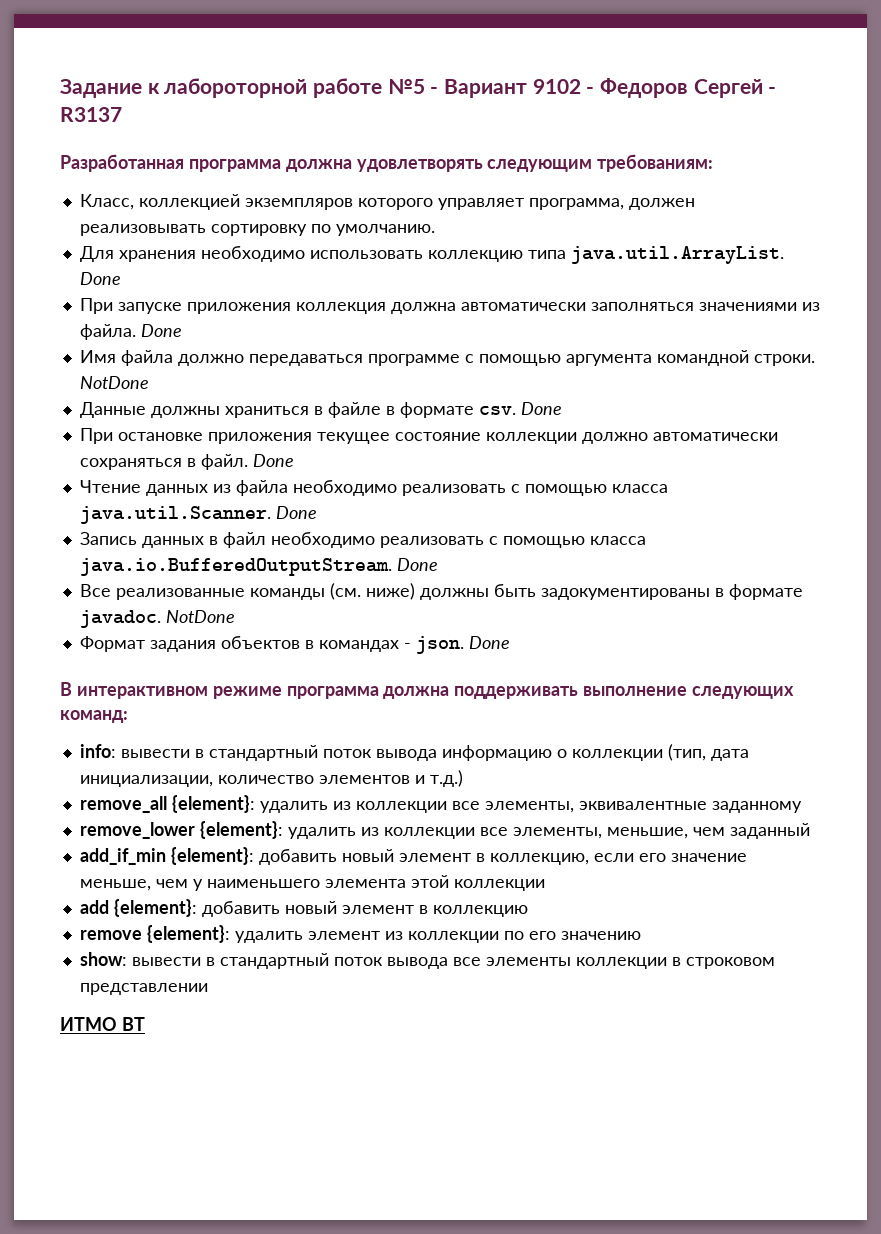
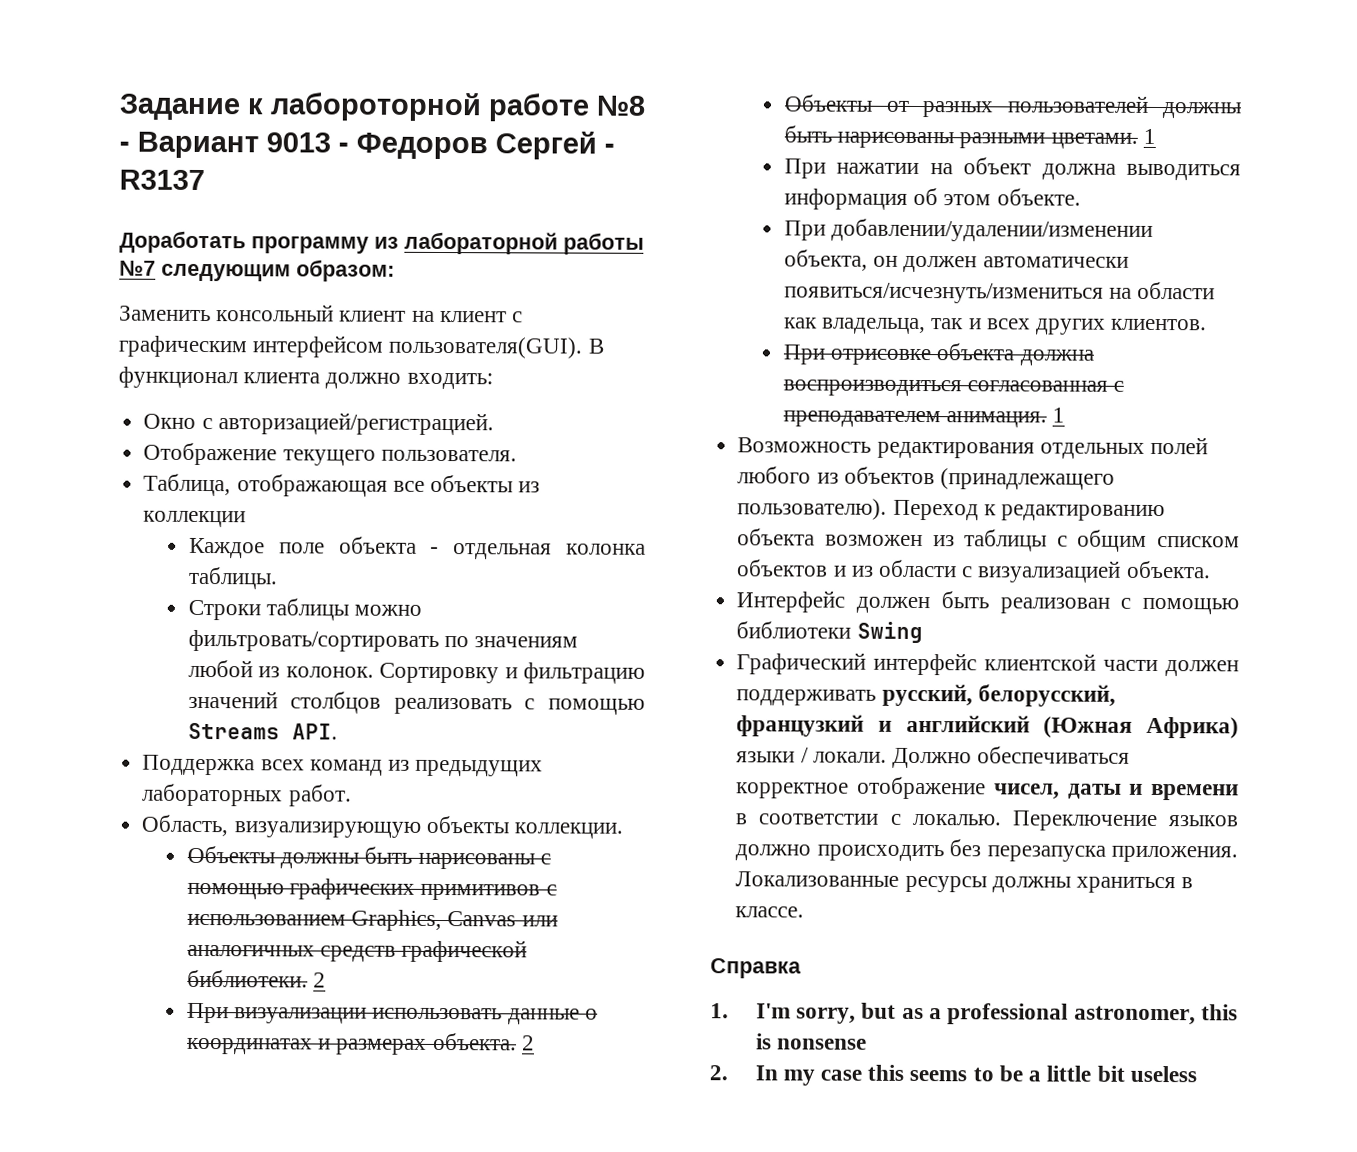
[387,79,425,94] №5 -> [596,95,646,116] №8
[532,79,581,94] 9102 -> [266,132,331,153] 9013
[60,154,714,172] [79,194,695,210] [79,224,435,236] [79,246,784,264] [79,272,121,285] [79,298,820,314] [79,324,182,340] [79,350,815,366] [79,376,149,389] [79,402,562,418] [79,428,778,444] [79,454,294,470] [79,480,668,496] [79,506,317,524] [79,532,646,548] [79,558,438,576] [79,583,803,600] [79,610,235,628] [79,636,510,654] [60,682,795,699] [60,710,128,723] [79,744,749,761] [79,770,463,787] [79,795,802,813] [79,821,810,839] [79,847,747,865] [79,875,545,891] [79,899,528,917] [79,925,641,943] [79,952,775,969] [79,983,208,995] [60,1017,145,1031] Разработанная программа должна удовлетворять следующим требованиям: // Класс, коллекцией экземпляров которого управляет программа, должен реализовывать сортировку по умолчанию. // Для хранения необходимо использовать коллекцию типа java.util.ArrayList. Done // При запуске приложения коллекция должна автоматически заполняться значениями из файла. Done // Имя файла должно передаваться программе с помощью аргумента командной строки. NotDone // Данные должны храниться в файле в формате csv. Done // При остановке приложения текущее состояние коллекции должно автоматически сохраняться в файл. Done // Чтение данных из файла необходимо реализовать с помощью класса java.util.Scanner. Done // Запись данных в файл необходимо реализовать с помощью класса java.io.BufferedOutputStream. Done // Все реализованные команды (см. ниже) должны быть задокументированы в формате javadoc. NotDone // Формат задания объектов в командах - json. Done // В интерактивном режиме программа должна поддерживать выполнение следующих команд: // info: вывести в стандартный поток вывода информацию о коллекции (тип, дата инициализации, количество элементов и т.д.) // remove_all {element}: удалить из коллекции все элементы, эквивалентные заданному // remove_lower {element}: удалить из коллекции все элементы, меньшие, чем заданный // add_if_min {element}: добавить новый элемент в коллекцию, если его значение меньше, чем у наименьшего элемента этой коллекции // add {element}: добавить новый элемент в коллекцию // remove {element}: удалить элемент из коллекции по его значению // show: вывести в стандартный поток вывода все элементы коллекции в строковом представлении // ИТМО ВТ -> [119,230,644,255] [119,259,395,282] [119,304,524,323] [118,335,604,359] [118,366,493,390] [143,412,494,436] [143,442,517,466] [143,473,541,497] [143,510,247,528] [188,536,646,560] [187,566,278,590] [187,598,423,621] [187,629,579,652] [187,659,645,684] [187,690,645,715] [187,722,338,740] [142,754,544,777] [142,783,352,807] [141,814,623,839] [186,845,551,870] [186,878,557,901] [186,909,558,932] [186,939,528,963] [186,969,327,988] [186,1002,598,1025] [185,1032,535,1055] [783,94,1241,119] [783,125,1156,149] [783,157,1241,181] [783,187,1081,210] [783,218,1154,242] [783,249,1129,273] [783,281,1216,304] [783,317,1208,335] [782,343,1094,366] [782,379,1125,397] [782,407,1066,428] [737,436,1208,459] [737,466,1115,490] [737,498,1165,522] [737,528,1240,552] [736,559,1211,583] [736,590,1239,615] [736,621,923,644] [736,652,1239,677] [736,683,1116,707] [736,714,1239,739] [736,746,1131,769] [736,776,1239,801] [735,810,1239,832] [735,839,1238,863] [735,871,1194,894] [735,906,805,918] [710,958,802,979] [710,1002,1238,1026] [755,1033,867,1050] [709,1064,1197,1086] Доработать программу из лабораторной работы №7 следующим образом: // Заменить консольный клиент на клиент с графическим интерфейсом пользователя(GUI). В функционал клиента должно входить: // Окно с авторизацией/регистрацией. // Отображение текущего пользователя. // Таблица, отображающая все объекты из коллекции // Каждое поле объекта - отдельная колонка таблицы. // Строки таблицы можно фильтровать/сортировать по значениям любой из колонок. Сортировку и фильтрацию значений столбцов реализовать с помощью Streams API. // Поддержка всех команд из предыдущих лабораторных работ. // Область, визуализирующую объекты коллекции. // Объекты должны быть нарисованы с помощью графических примитивов с использованием Graphics, Canvas или аналогичных средств графической библиотеки. 2 // При визуализации использовать данные о координатах и размерах объекта. 2 // Объекты от разных пользователей должны быть нарисованы разными цветами. 1 // При нажатии на объект должна выводиться информация об этом объекте. // При добавлении/удалении/изменении объекта, он должен автоматически появиться/исчезнуть/измениться на области как владельца, так и всех других клиентов. // При отрисовке объекта должна воспроизводиться согласованная с преподавателем анимация. 1 // Возможность редактирования отдельных полей любого из объектов (принадлежащего пользователю). Переход к редактированию объекта возможен из таблицы с общим списком объектов и из области с визуализацией объекта. // Интерфейс должен быть реализован с помощью библиотеки Swing // Графический интерфейс клиентской части должен поддерживать русский, белорусский, французкий и английский (Южная Африка) языки / локали. Должно обеспечиваться корректное отображение чисел, даты и времени в соответстии с локалью. Переключение языков должно происходить без перезапуска приложения. Локализованные ресурсы должны храниться в классе. // Справка // 1. I'm sorry, but as a professional astronomer, this is nonsense // 2. In my case this seems to be a little bit useless

